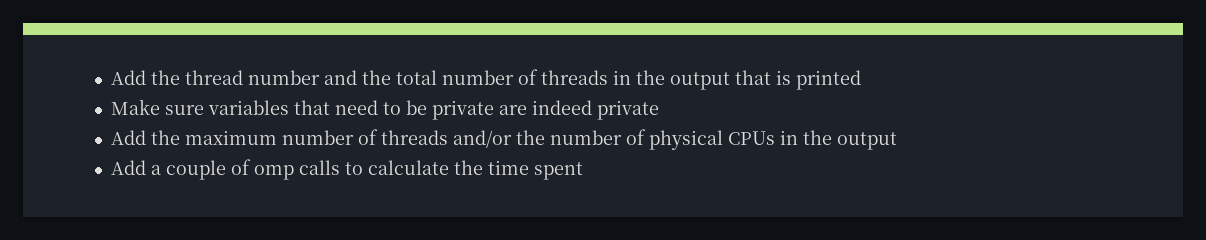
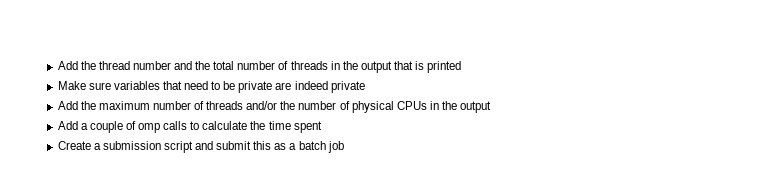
(583, 171) none -> [57,141,344,153] // Create a submission script and submit this as a batch job

